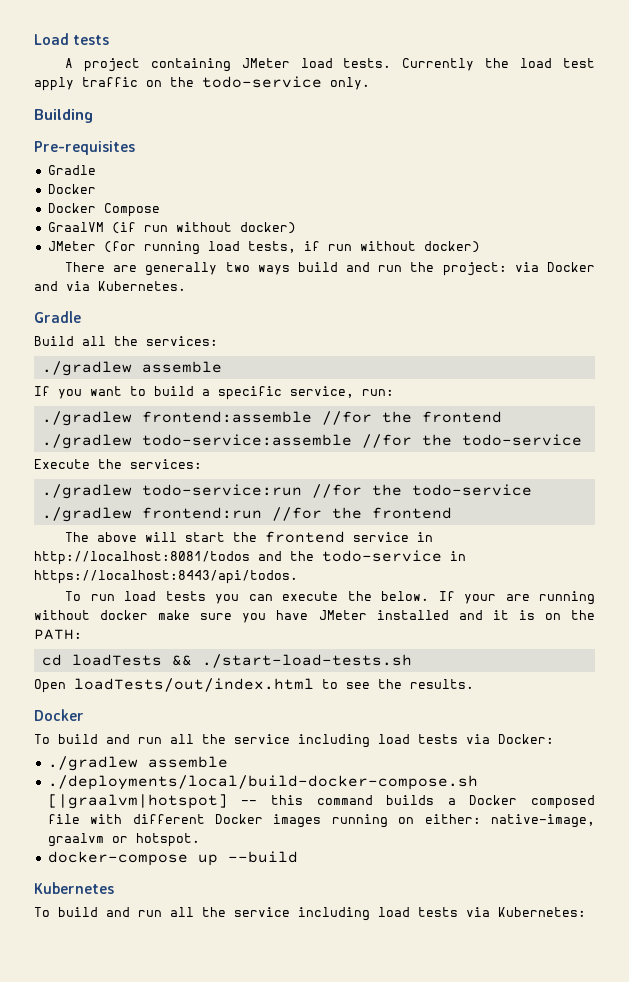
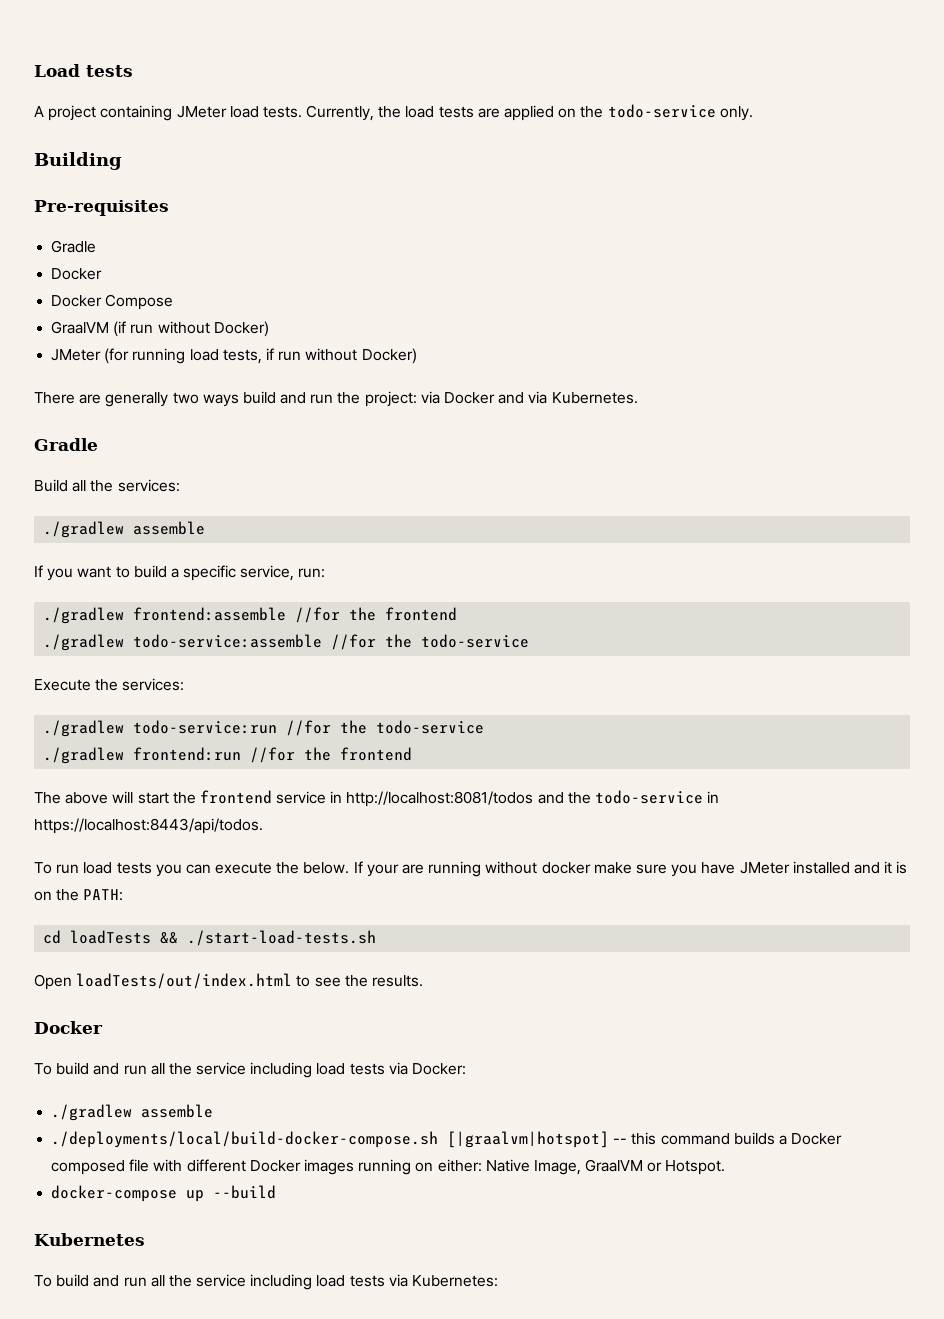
[402,58,475,71] Currently -> [306,105,375,121] Currently,
[563,58,595,68] [34,77,138,91] test apply traffic -> [438,105,555,121] tests are applied
[239,222,296,234] docker) -> [213,321,269,337] Docker)
[423,241,480,253] docker) -> [361,348,417,364] Docker)
[491,814,595,828] [47,833,200,847] native-image, graalvm or hotspot. -> [485,1159,726,1175] Native Image, GraalVM or Hotspot.

